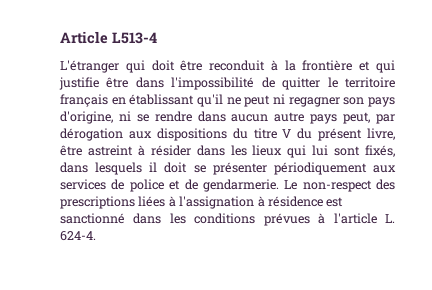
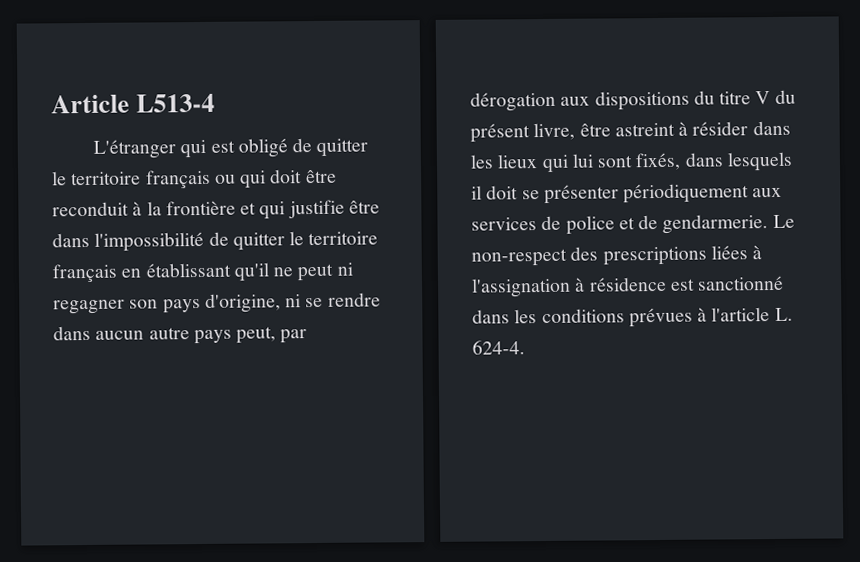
(145, 66) none -> [210,138,369,158] [52,169,267,189] est obligé de quitter le territoire français ou qui

